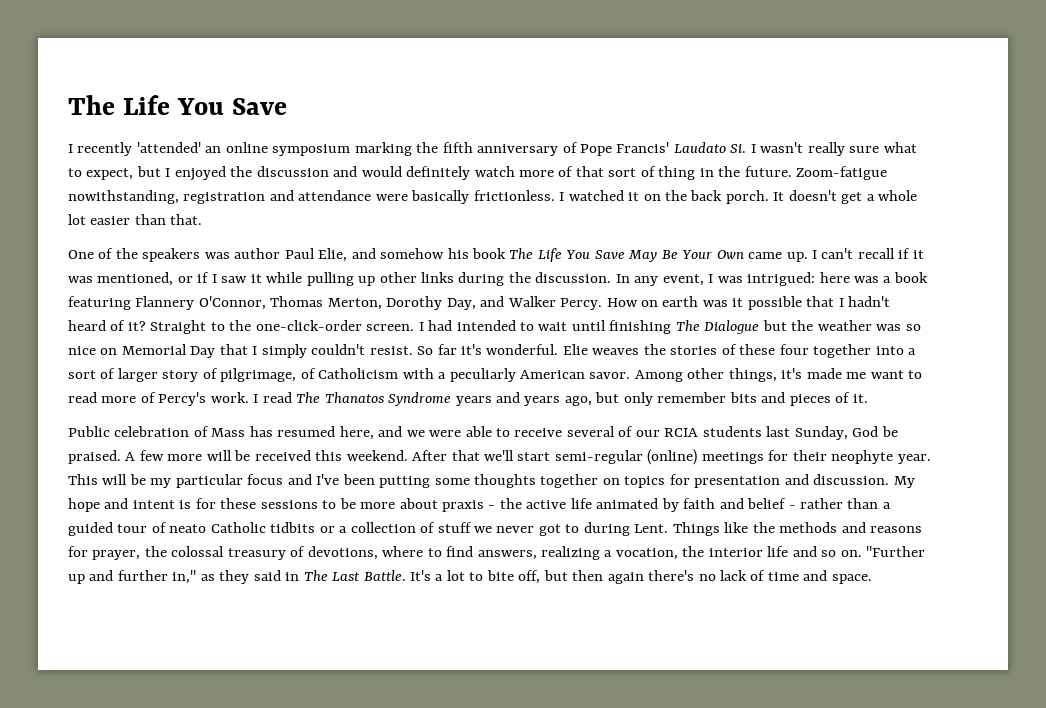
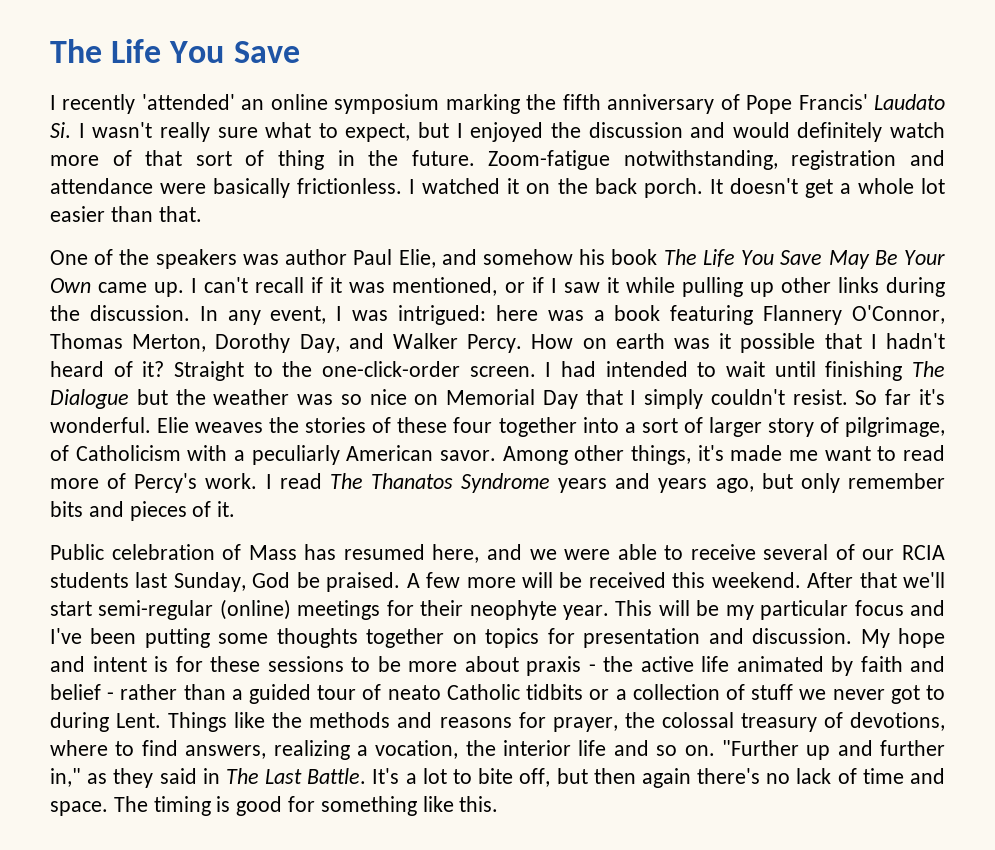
[68,190,179,204] nowithstanding, -> [623,150,778,170] notwithstanding,
(872, 579) none -> [113,796,499,816] The timing is good for something like this.

